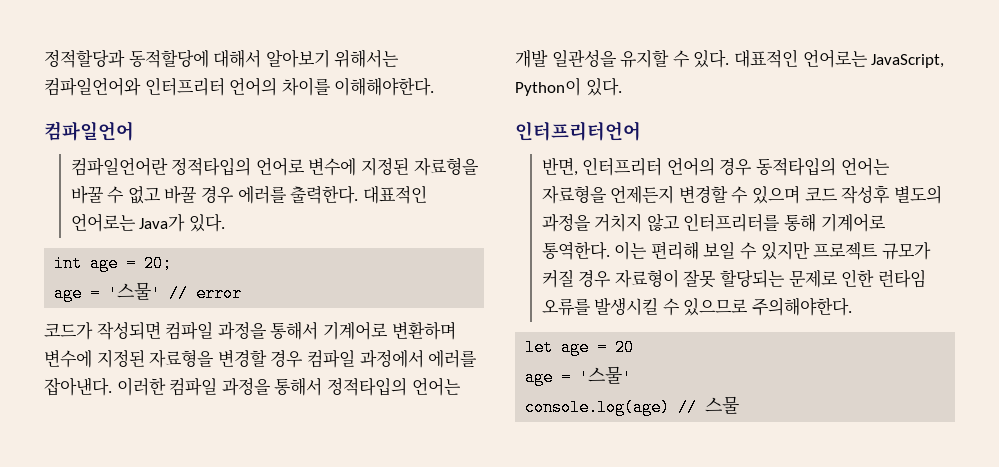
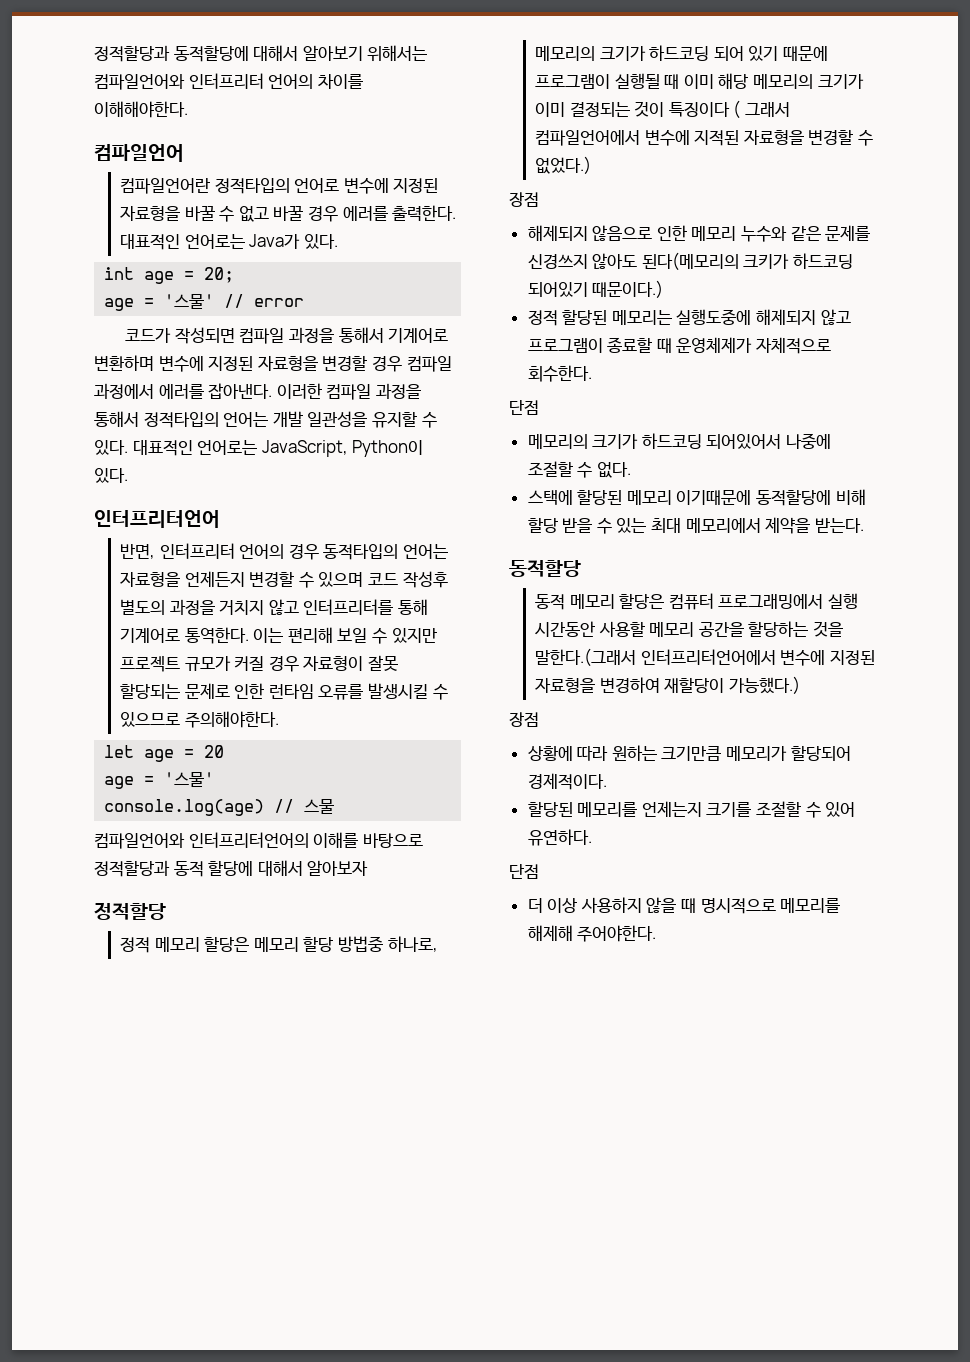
(740, 405) none -> [94,832,423,849] [94,860,369,877] [94,902,166,920] [119,936,438,953] [534,45,828,61] [534,73,864,89] [534,100,790,119] [534,129,873,146] [534,156,591,175] [509,192,539,207] [527,225,871,242] [527,252,854,271] [527,280,664,299] [527,309,851,326] [527,337,832,354] [527,365,592,382] [509,400,539,415] [527,433,832,449] [527,461,631,478] [527,489,866,506] [527,517,864,534] [509,560,581,577] [534,593,858,610] [534,621,843,637] [534,648,875,667] [534,676,800,695] [509,712,539,727] [527,745,851,761] [527,773,607,790] [527,801,856,818] [527,829,592,846] [509,864,539,879] [527,897,841,914] [527,925,657,942] // 컴파일언어와 인터프리터언어의 이해를 바탕으로 정적할당과 동적 할당에 대해서 알아보자 // 정적할당 // 정적 메모리 할당은 메모리 할당 방법중 하나로, 메모리의 크기가 하드코딩 되어 있기 때문에 프로그램이 실행될 때 이미 해당 메모리의 크기가 이미 결정되는 것이 특징이다 ( 그래서 컴파일언어에서 변수에 지적된 자료형을 변경할 수 없었다.) // 장점 // 해제되지 않음으로 인한 메모리 누수와 같은 문제를 신경쓰지 않아도 된다(메모리의 크키가 하드코딩 되어있기 때문이다.) // 정적 할당된 메모리는 실행도중에 해제되지 않고 프로그램이 종료할 때 운영체제가 자체적으로 회수한다. // 단점 // 메모리의 크기가 하드코딩 되어있어서 나중에 조절할 수 없다. // 스택에 할당된 메모리 이기때문에 동적할당에 비해 할당 받을 수 있는 최대 메모리에서 제약을 받는다. // 동적할당 // 동적 메모리 할당은 컴퓨터 프로그래밍에서 실행 시간동안 사용할 메모리 공간을 할당하는 것을 말한다.(그래서 인터프리터언어에서 변수에 지정된 자료형을 변경하여 재할당이 가능했다.) // 장점 // 상황에 따라 원하는 크기만큼 메모리가 할당되어 경제적이다. // 할당된 메모리를 언제는지 크기를 조절할 수 있어 유연하다. // 단점 // 더 이상 사용하지 않을 때 명시적으로 메모리를 해제해 주어야한다.

